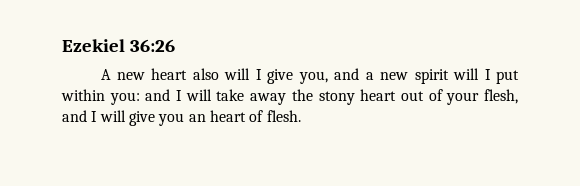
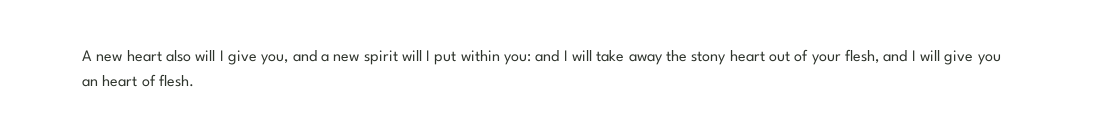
[62,39,175,52] Ezekiel 36:26 // -> (82, 55) none

